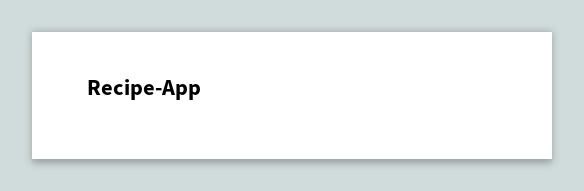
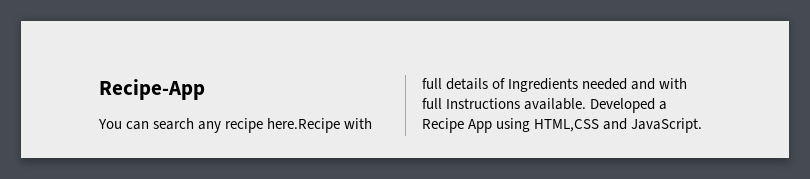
(201, 89) none -> [98,118,373,133] [422,78,688,92] [422,98,668,113] [422,118,703,133] // You can search any recipe here.Recipe with full details of Ingredients needed and with full Instructions available. Developed a Recipe App using HTML,CSS and JavaScript.

